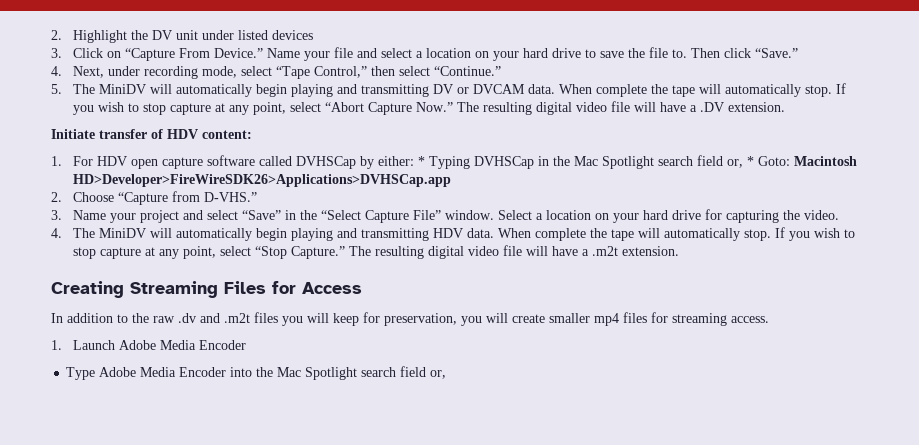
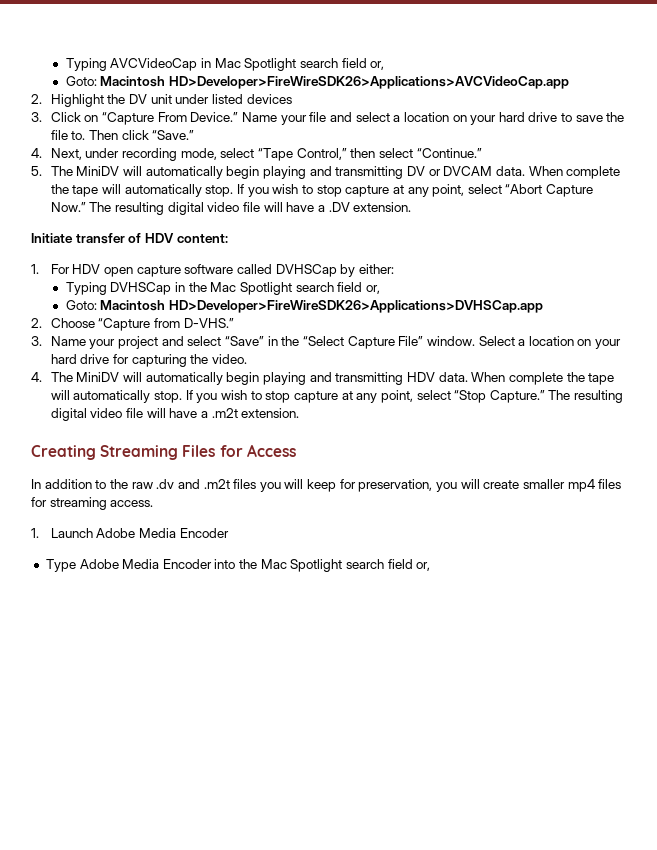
(51, 35) none -> [65,58,385,71] [65,76,569,89] Typing AVCVideoCap in Mac Spotlight search field or, // Goto: Macintosh HD>Developer>FireWireSDK26>Applications>AVCVideoCap.app //
[418,156,426,166] * -> (394, 269) //
[747,156,755,166] * -> (380, 289) //

